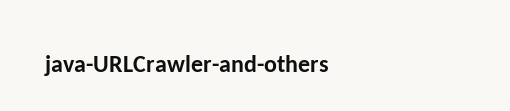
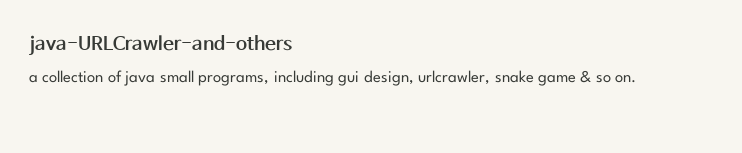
(329, 65) none -> [29,70,637,86] // a collection of java small programs, including gui design, urlcrawler, snake game & so on.

